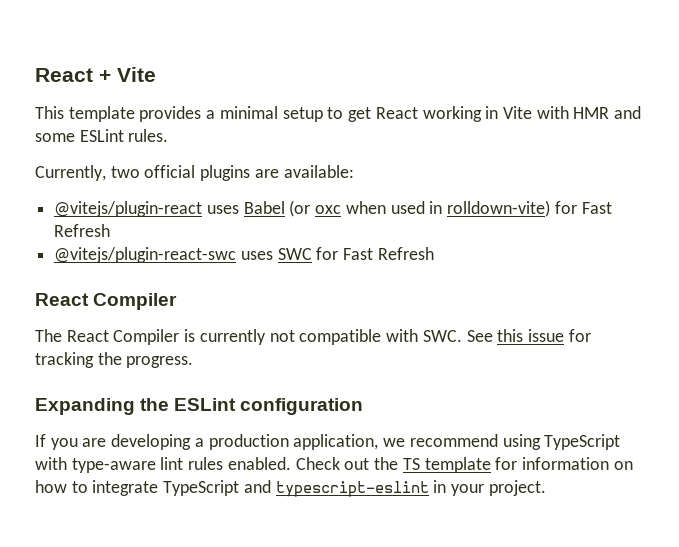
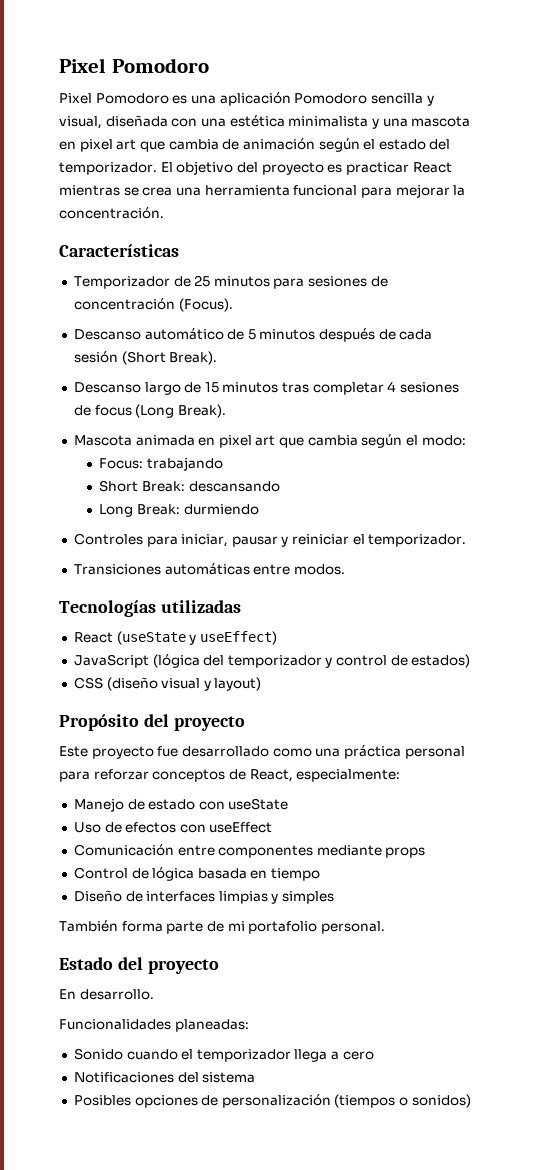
[35,67,156,82] [35,106,642,122] [35,129,169,142] [35,165,354,181] [54,200,612,217] [54,224,111,237] [54,247,434,263] [35,293,178,310] [35,329,591,345] [35,352,194,368] [35,398,364,415] [35,434,621,450] [35,457,633,473] [35,480,546,497] React + Vite // This template provides a minimal setup to get React working in Vite with HMR and some ESLint rules. // Currently, two official plugins are available: // @vitejs/plugin-react uses Babel (or oxc when used in rolldown-vite) for Fast Refresh // @vitejs/plugin-react-swc uses SWC for Fast Refresh // React Compiler // The React Compiler is currently not compatible with SWC. See this issue for tracking the progress. // Expanding the ESLint configuration // If you are developing a production application, we recommend using TypeScript with type-aware lint rules enabled. Check out the TS template for information on how to integrate TypeScript and typescript-eslint in your project. -> [59,58,209,73] [59,92,434,106] [59,115,471,129] [59,138,451,152] [59,161,452,175] [59,184,466,198] [59,207,164,219] [59,244,179,257] [73,275,388,289] [73,298,233,312] [73,328,433,342] [73,351,218,365] [73,381,460,395] [73,404,226,418] [73,434,466,448] [99,457,223,471] [99,480,280,492] [99,504,259,517] [73,533,467,547] [73,563,345,575] [59,600,241,617] [73,631,277,645] [73,654,471,668] [73,677,262,691] [59,714,245,731] [59,745,465,759] [59,769,401,782] [73,798,289,812] [73,822,273,833] [73,844,426,858] [73,867,321,881] [73,890,335,904] [59,920,385,934] [59,957,219,974] [59,989,154,1000] [59,1019,249,1032] [73,1048,374,1062] [73,1072,256,1083] [73,1094,471,1108] Pixel Pomodoro // Pixel Pomodoro es una aplicación Pomodoro sencilla y visual, diseñada con una estética minimalista y una mascota en pixel art que cambia de animación según el estado del temporizador. El objetivo del proyecto es practicar React mientras se crea una herramienta funcional para mejorar la concentración. // Características // Temporizador de 25 minutos para sesiones de concentración (Focus). // Descanso automático de 5 minutos después de cada sesión (Short Break). // Descanso largo de 15 minutos tras completar 4 sesiones de focus (Long Break). // Mascota animada en pixel art que cambia según el modo: // Focus: trabajando // Short Break: descansando // Long Break: durmiendo // Controles para iniciar, pausar y reiniciar el temporizador. // Transiciones automáticas entre modos. // Tecnologías utilizadas // React (useState y useEffect) // JavaScript (lógica del temporizador y control de estados) // CSS (diseño visual y layout) // Propósito del proyecto // Este proyecto fue desarrollado como una práctica personal para reforzar conceptos de React, especialmente: // Manejo de estado con useState // Uso de efectos con useEffect // Comunicación entre componentes mediante props // Control de lógica basada en tiempo // Diseño de interfaces limpias y simples // También forma parte de mi portafolio personal. // Estado del proyecto // En desarrollo. // Funcionalidades planeadas: // Sonido cuando el temporizador llega a cero // Notificaciones del sistema // Posibles opciones de personalización (tiempos o sonidos)

